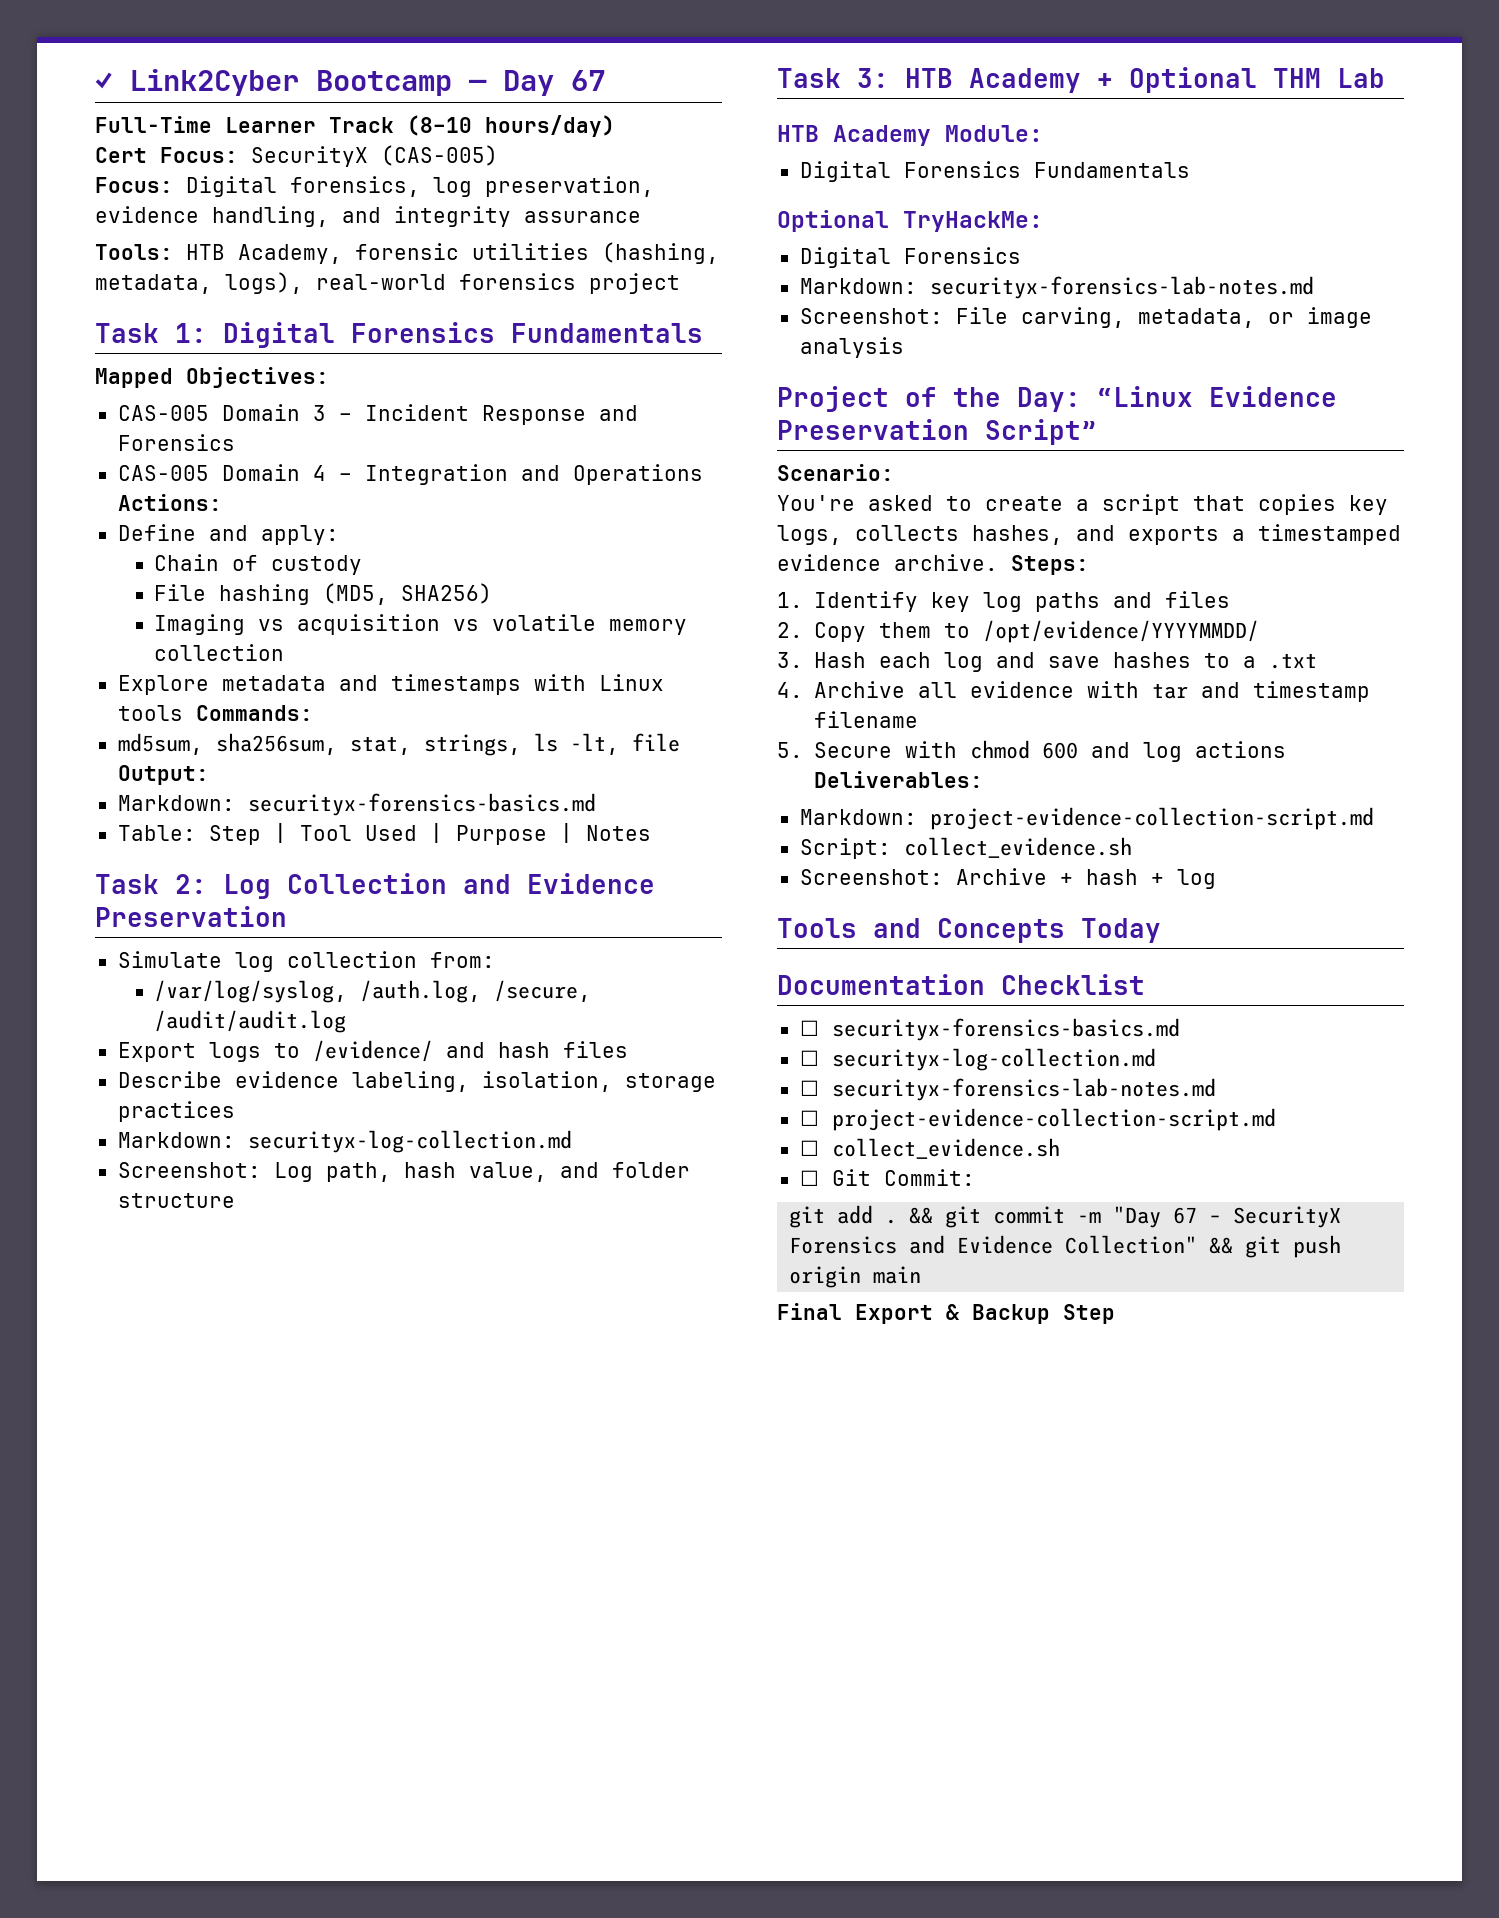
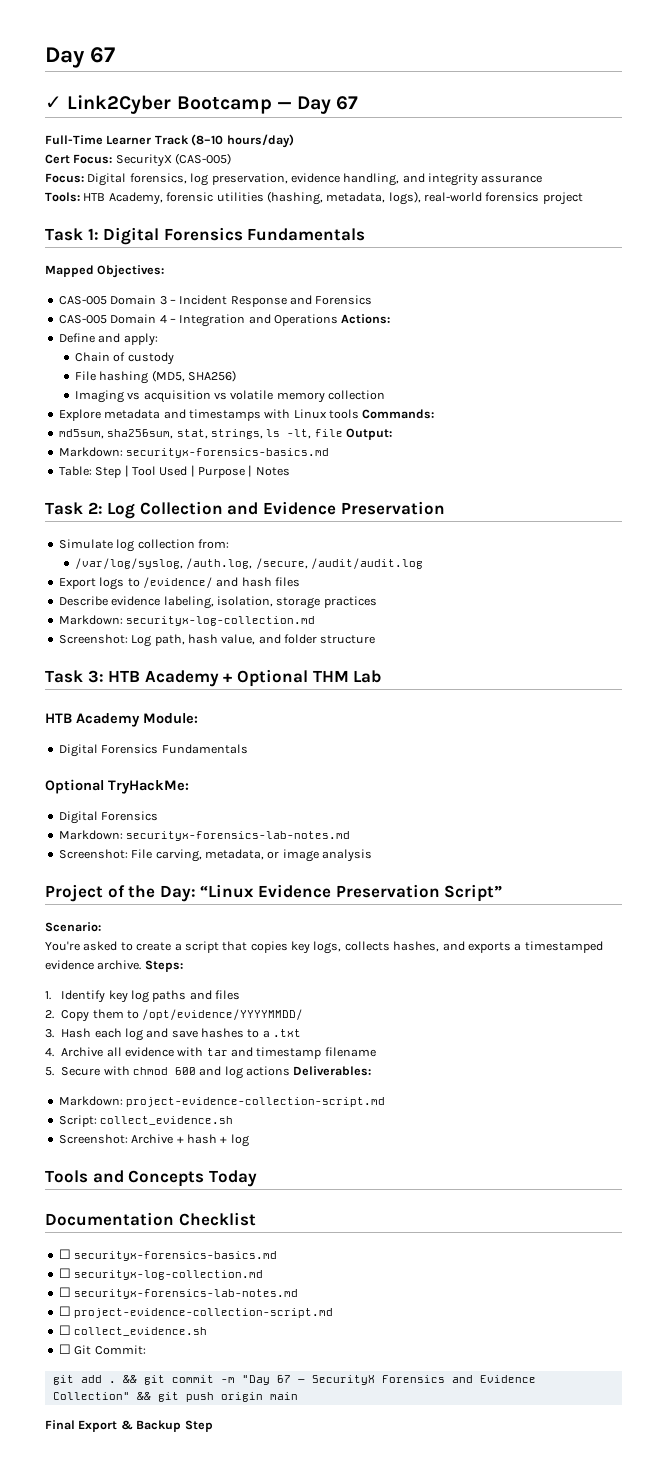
(95, 81) none -> [45,47,116,68] Day 67 //

